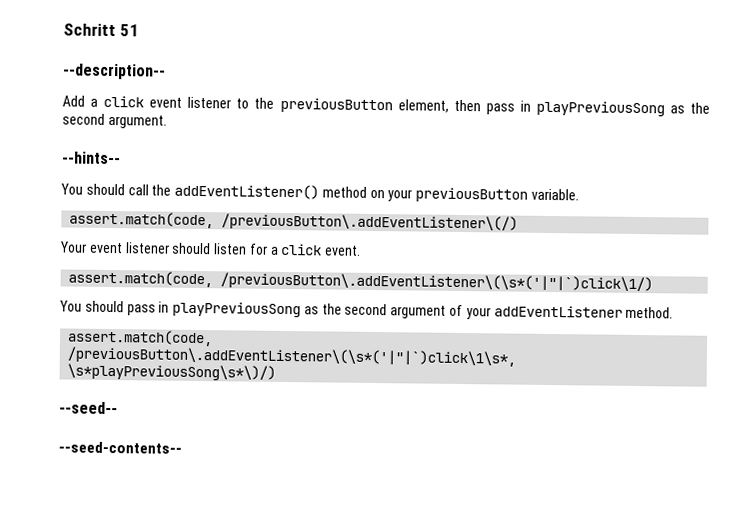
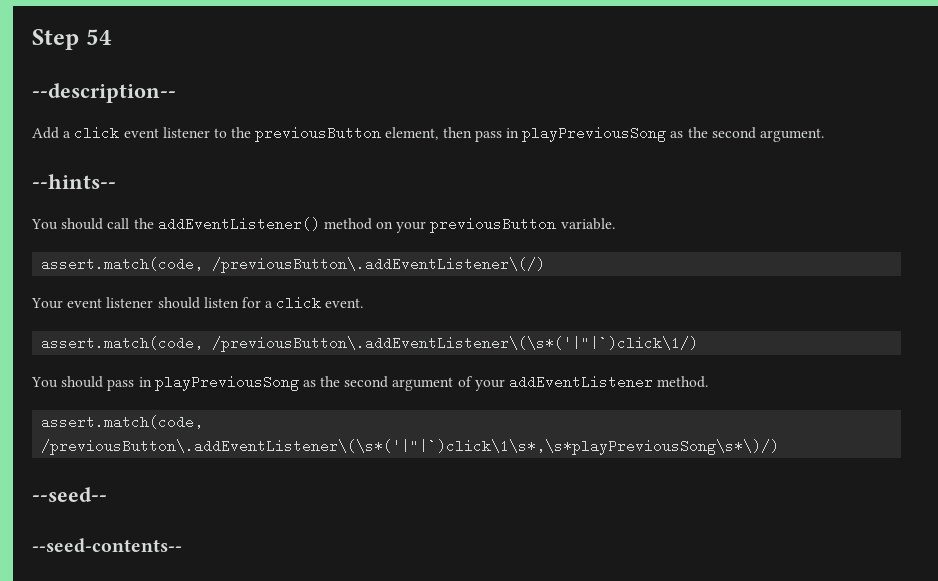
[63,23,139,37] Schritt 51 -> [32,29,112,50] Step 54

